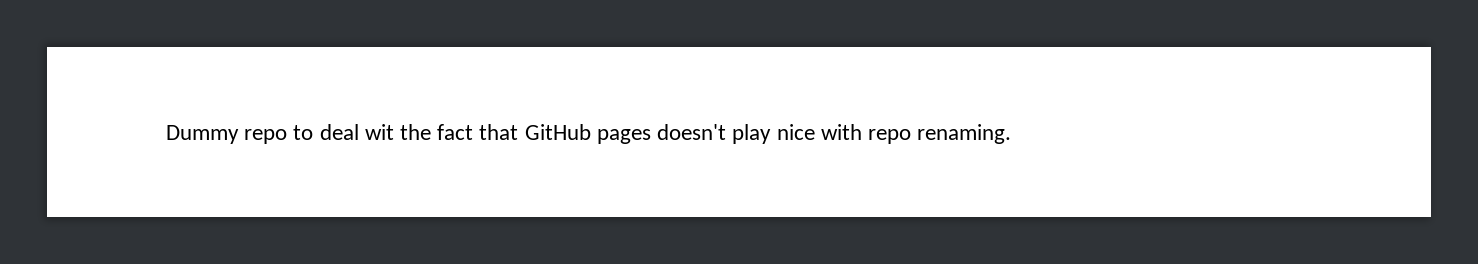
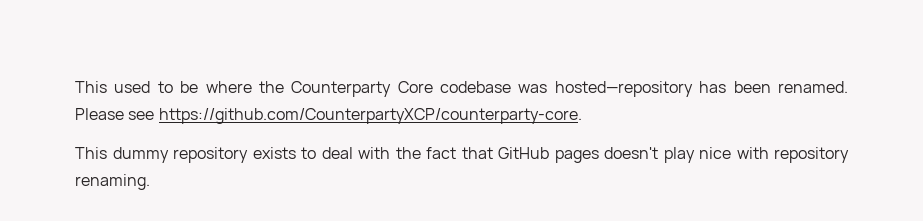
[166,125,288,144] Dummy repo -> [75,81,848,97] [75,108,582,124] [75,147,296,163] This used to be where the Counterparty Core codebase was hosted—repository has been renamed. Please see https://github.com/CounterpartyXCP/counterparty-core. // This dummy repository exists
[364,124,394,140] wit -> [358,147,390,159] with
[867,129,911,144] repo -> [774,147,849,163] repository

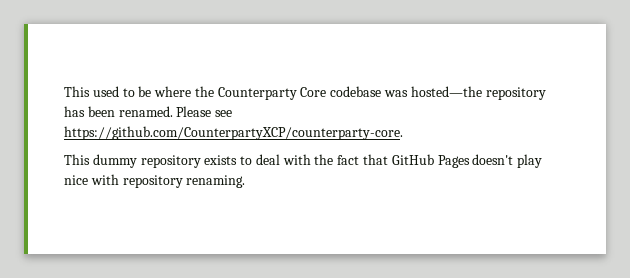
[554,81,693,97] hosted—repository -> [410,86,546,100] hosted—the repository
[554,150,599,163] pages -> [437,155,470,168] Pages

